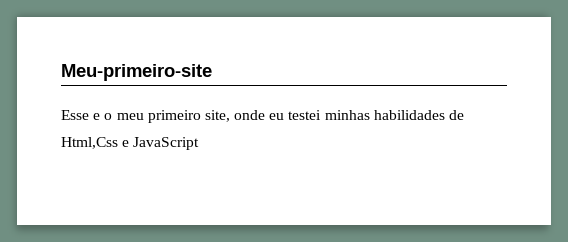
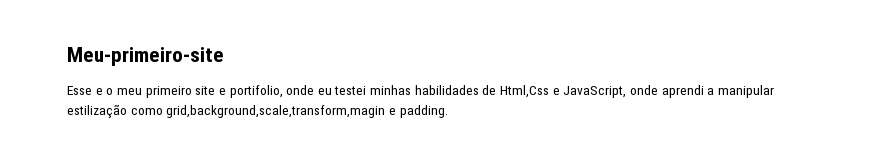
[204,110,230,122] site, -> [195,85,283,98] site e portifolio,
[133,137,200,150] JavaScript -> [563,85,774,98] [67,104,448,118] JavaScript, onde aprendi a manipular estilização como grid,background,scale,transform,magin e padding.

